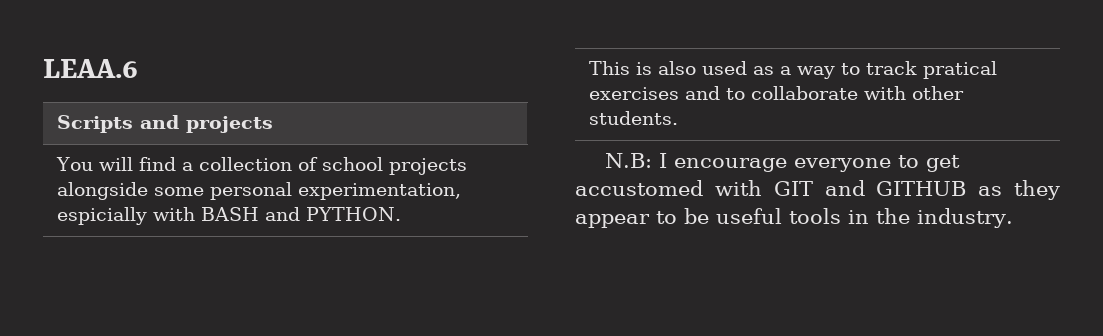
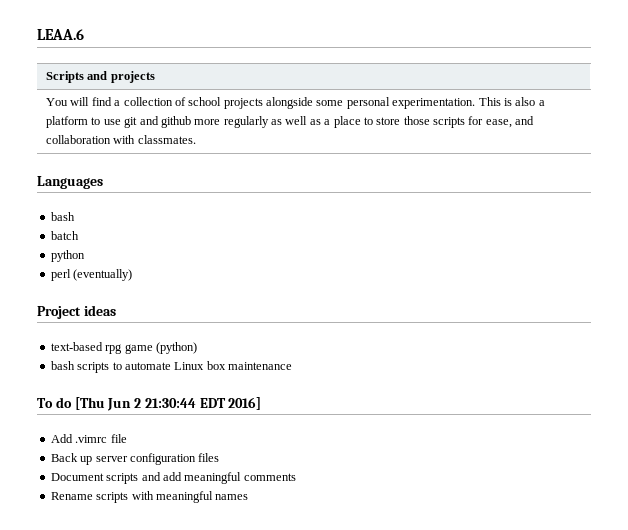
[297,183,461,200] [56,207,401,225] [588,61,997,79] [588,86,964,100] [588,111,678,125] [605,153,961,172] [575,180,1060,200] [575,208,1013,228] experimentation, espicially with BASH and PYTHON. // This is also used as a way to track pratical exercises and to collaborate with other students. // N.B: I encourage everyone to get accustomed with GIT and GITHUB as they appear to be useful tools in the industry. -> [392,97,545,109] [46,116,535,128] [46,135,196,144] [37,176,103,189] [50,212,75,221] [50,231,79,240] [50,250,85,262] [50,269,133,281] [37,305,116,319] [50,342,197,354] [50,361,292,373] [37,397,262,411] [50,434,127,443] [50,453,220,465] [50,472,296,484] [50,491,249,503] experimentation. This is also a platform to use git and github more regularly as well as a place to store those scripts for ease, and collaboration with classmates. // Languages // bash // batch // python // perl (eventually) // Project ideas // text-based rpg game (python) // bash scripts to automate Linux box maintenance // To do [Thu Jun 2 21:30:44 EDT 2016] // Add .vimrc file // Back up server configuration files // Document scripts and add meaningful comments // Rename scripts with meaningful names

